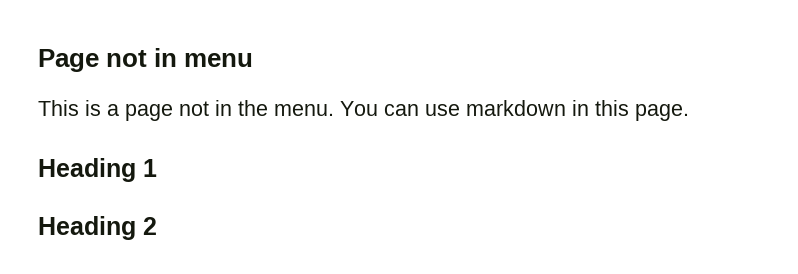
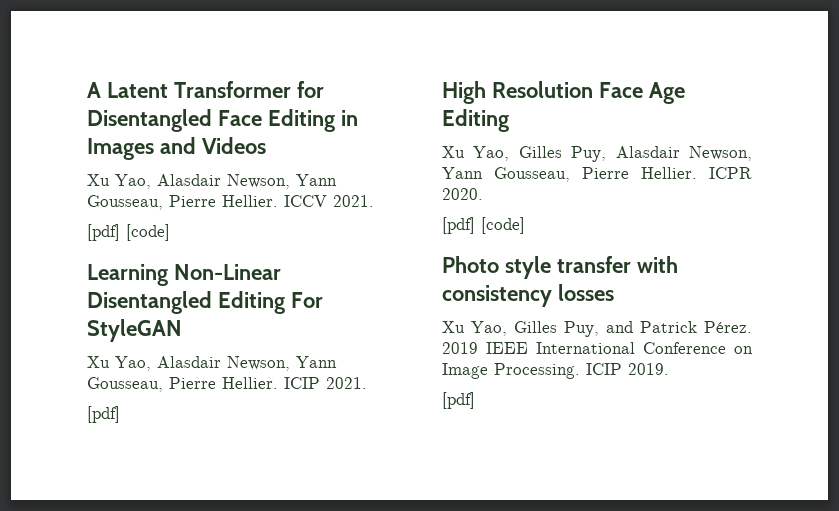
[38,48,254,72] [38,100,689,121] [38,158,157,182] [38,216,157,240] Page not in menu // This is a page not in the menu. You can use markdown in this page. // Heading 1 // Heading 2 -> [87,81,324,98] [87,109,358,132] [87,137,266,160] [87,174,337,189] [87,195,374,210] [87,224,170,241] [87,264,281,286] [87,291,323,314] [87,319,182,342] [87,356,337,371] [87,377,367,392] [87,406,120,423] [442,81,685,104] [442,109,509,132] [442,146,752,162] [442,167,752,182] [442,188,483,200] [442,217,525,234] [442,256,678,279] [442,284,614,307] [442,321,752,337] [442,342,753,354] [442,363,669,379] [442,392,475,409] A Latent Transformer for Disentangled Face Editing in Images and Videos // Xu Yao, Alasdair Newson, Yann Gousseau, Pierre Hellier. ICCV 2021. // [pdf] [code] // Learning Non-Linear Disentangled Editing For StyleGAN // Xu Yao, Alasdair Newson, Yann Gousseau, Pierre Hellier. ICIP 2021. // [pdf] // High Resolution Face Age Editing // Xu Yao, Gilles Puy, Alasdair Newson, Yann Gousseau, Pierre Hellier. ICPR 2020. // [pdf] [code] // Photo style transfer with consistency losses // Xu Yao, Gilles Puy, and Patrick Pérez. 2019 IEEE International Conference on Image Processing. ICIP 2019. // [pdf]

